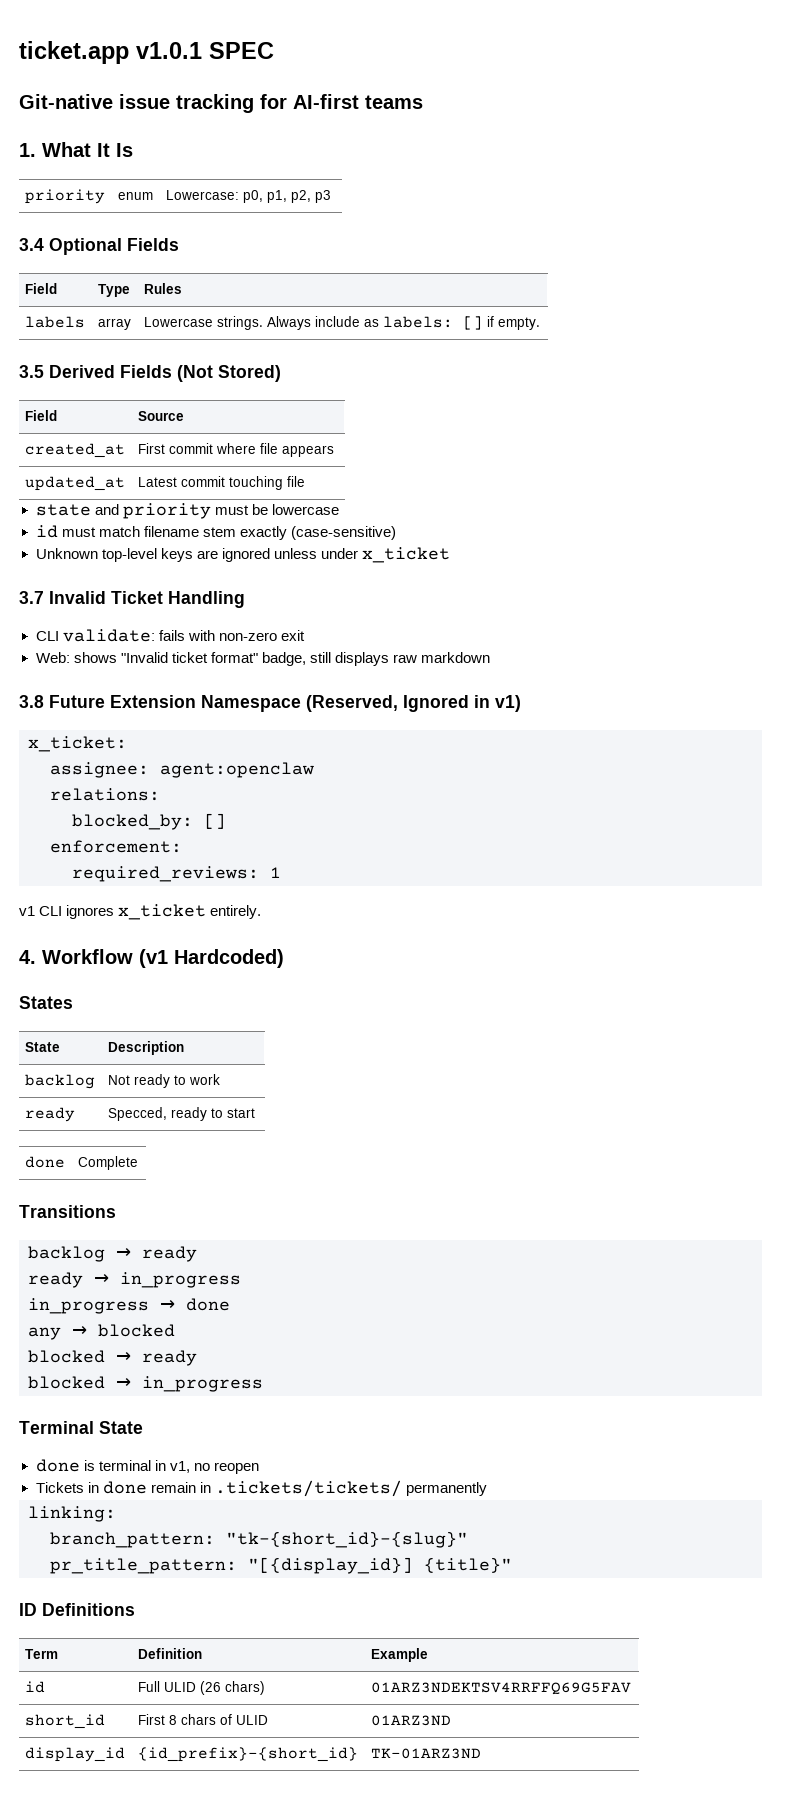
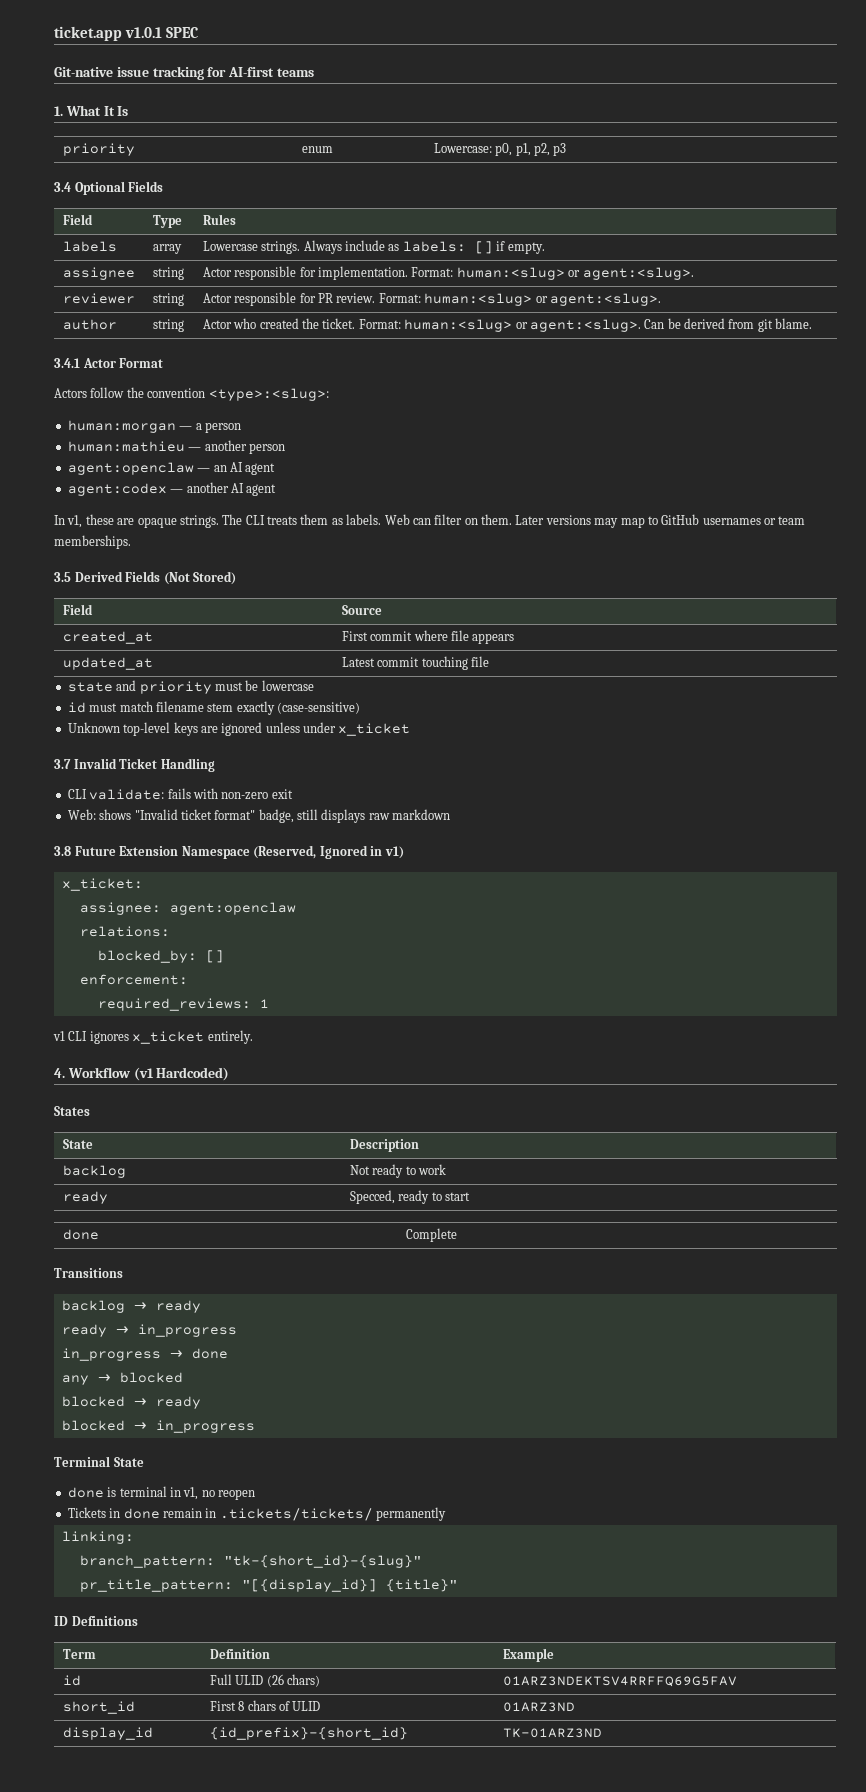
(541, 323) none -> [62,267,135,280] [152,267,184,280] [202,266,694,280] [62,293,135,304] [152,293,184,306] [202,292,661,306] [62,319,117,330] [152,319,184,332] [202,318,813,332] [54,358,164,368] [54,387,329,401] [67,420,241,433] [67,440,285,454] [67,462,276,475] [67,482,277,496] [54,514,806,528] [54,535,131,549] // assignee | string | Actor responsible for implementation. Format: human:<slug> or agent:<slug>. // reviewer | string | Actor responsible for PR review. Format: human:<slug> or agent:<slug>. // author | string | Actor who created the ticket. Format: human:<slug> or agent:<slug>. Can be derived from git blame. // 3.4.1 Actor Format // Actors follow the convention <type>:<slug>: // human:morgan — a person // human:mathieu — another person // agent:openclaw — an AI agent // agent:codex — another AI agent // In v1, these are opaque strings. The CLI treats them as labels. Web can filter on them. Later versions may map to GitHub usernames or team memberships.

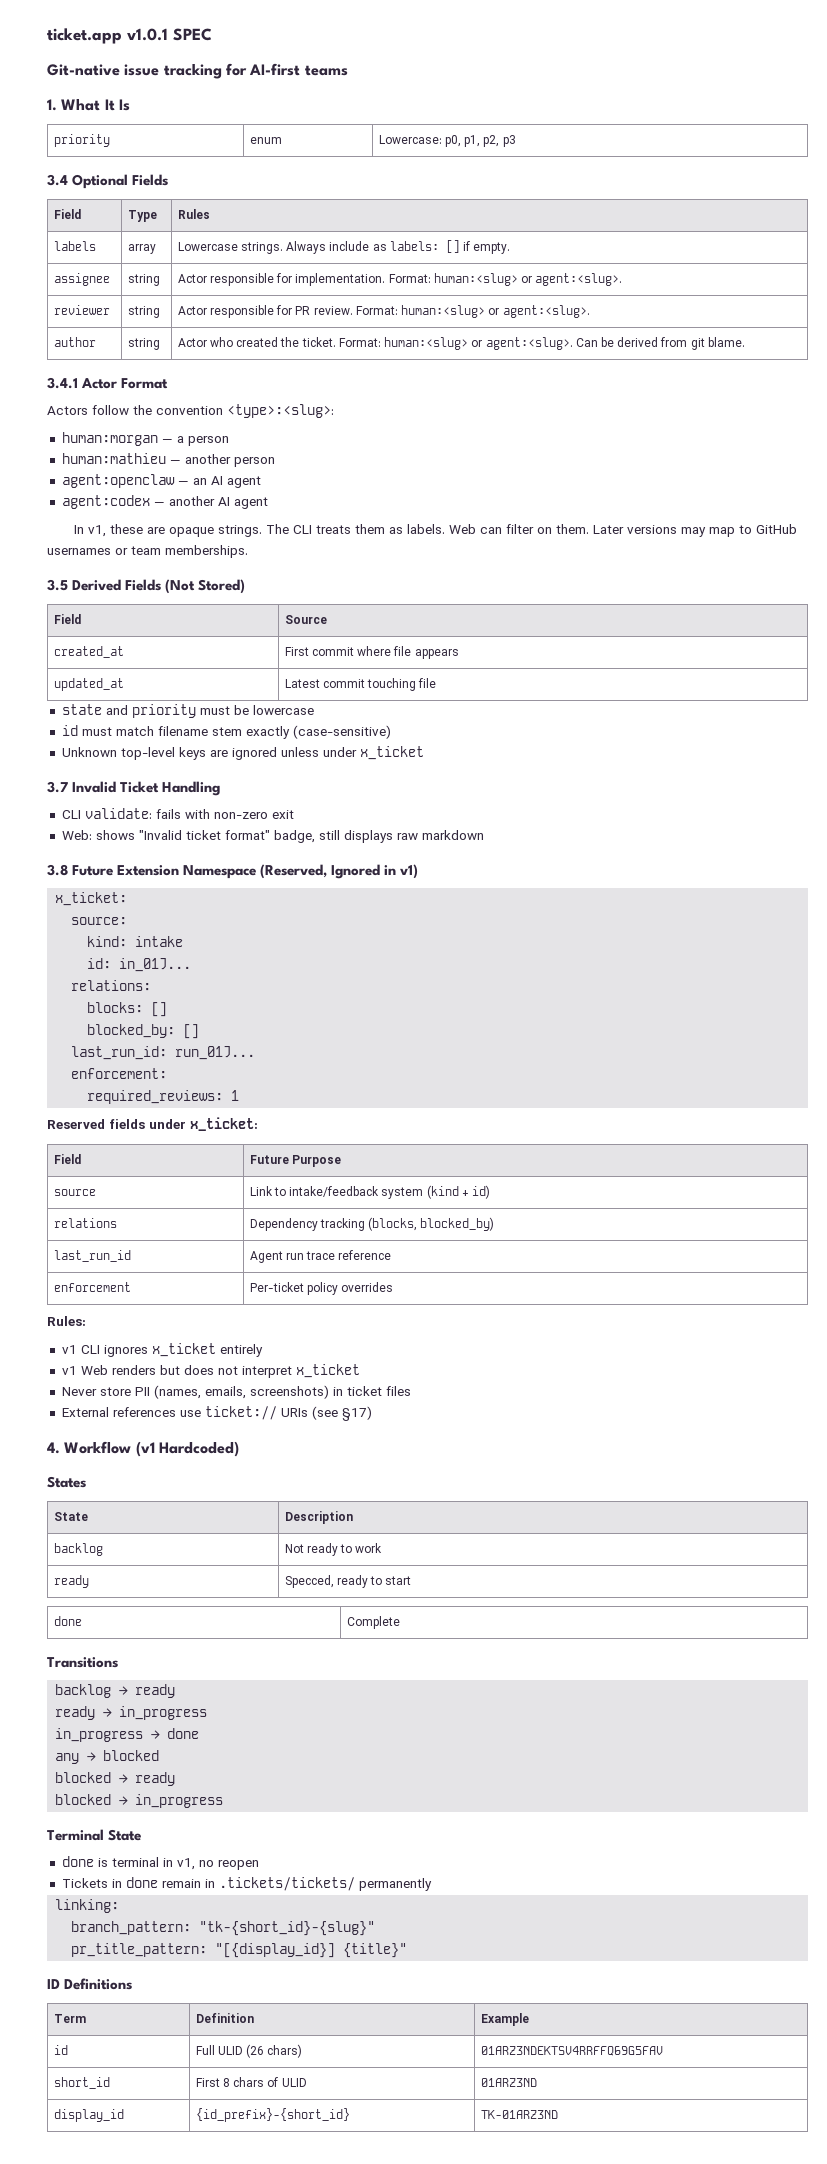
[79,902,296,915] assignee: agent:openclaw -> [71,917,128,925] [87,936,184,947] [87,958,192,972] source: // kind: intake // id: in_01J...
(170, 931) none -> [87,1002,168,1017] // blocks: []
(224, 956) none -> [71,1046,256,1060] // last_run_id: run_01J...
[53,1030,253,1044] v1 CLI ignores x_ticket entirely. -> [47,1117,258,1131] [53,1154,81,1164] [249,1155,341,1167] [53,1189,96,1196] [249,1185,491,1199] [53,1218,117,1228] [249,1217,495,1231] [53,1250,131,1262] [249,1250,392,1263] [53,1282,131,1292] [249,1282,394,1295] [47,1316,86,1326] [61,1343,263,1357] [61,1364,360,1378] [61,1385,411,1399] [61,1406,372,1421] Reserved fields under x_ticket: // Field | Future Purpose // source | Link to intake/feedback system (kind + id) // relations | Dependency tracking (blocks, blocked_by) // last_run_id | Agent run trace reference // enforcement | Per-ticket policy overrides // Rules: // v1 CLI ignores x_ticket entirely // v1 Web renders but does not interpret x_ticket // Never store PII (names, emails, screenshots) in ticket files // External references use ticket:// URIs (see §17)

